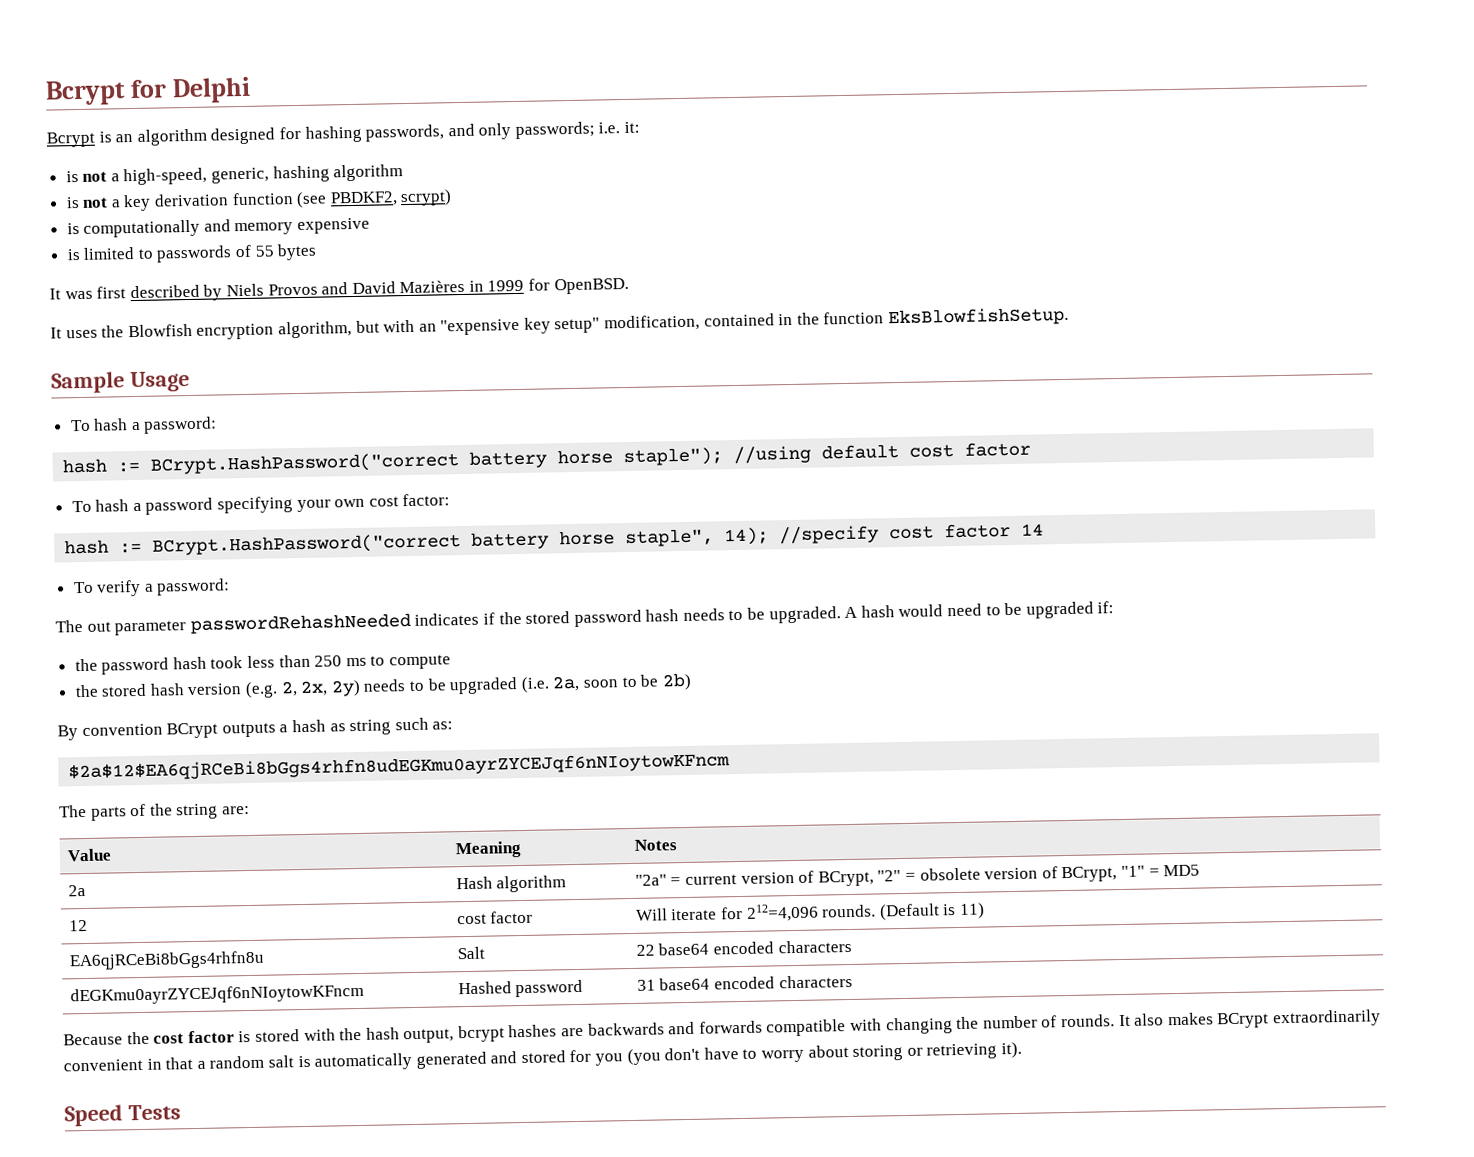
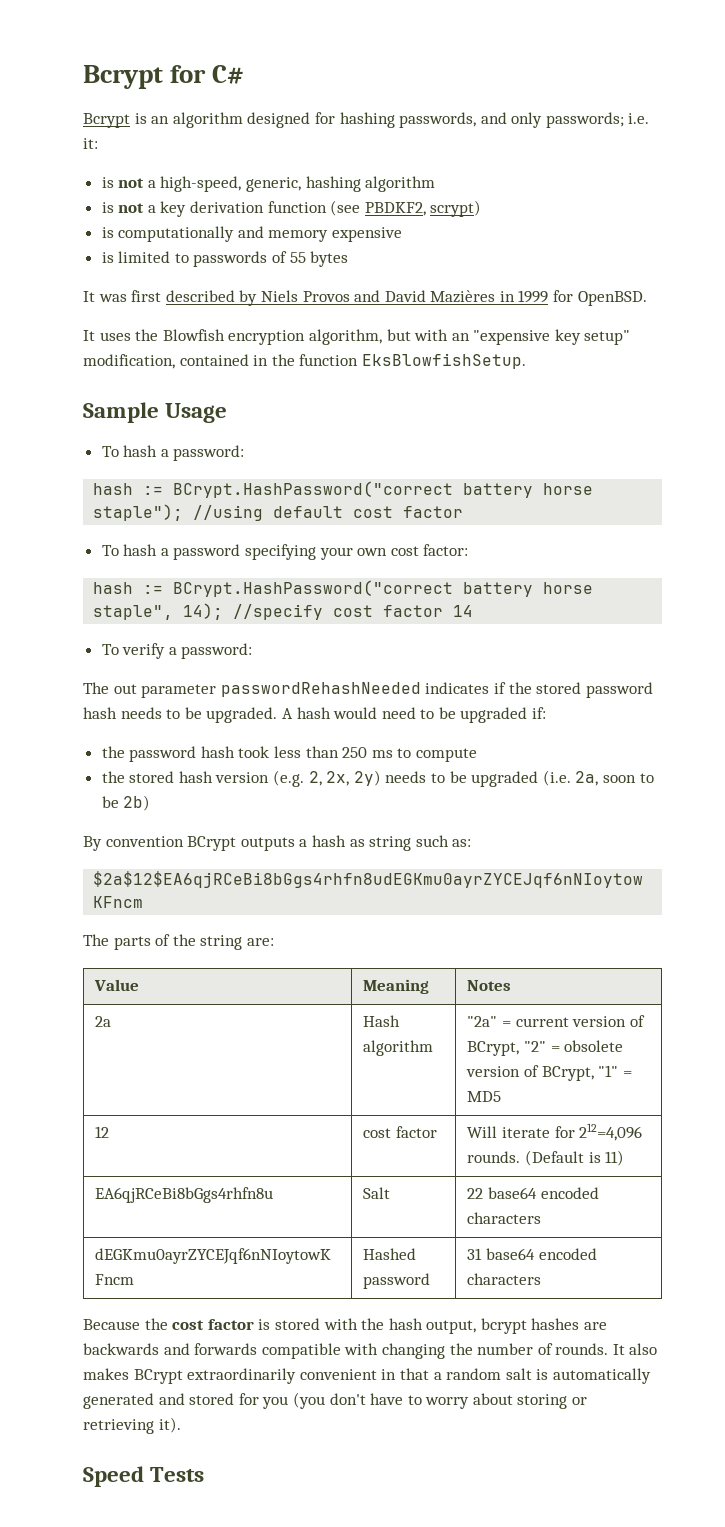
[171,76,251,104] Delphi -> [212,65,245,84] C#

